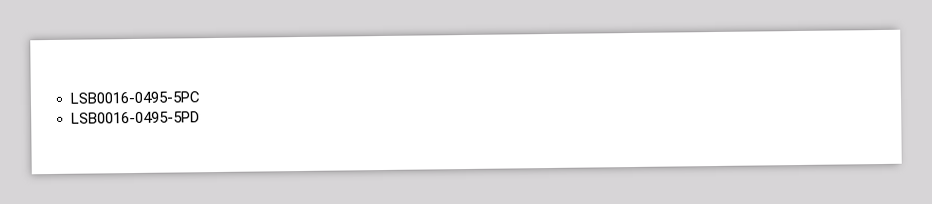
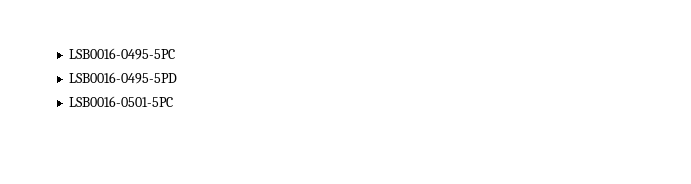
(200, 117) none -> [69,96,174,107] // LSB0016-0501-5PC

